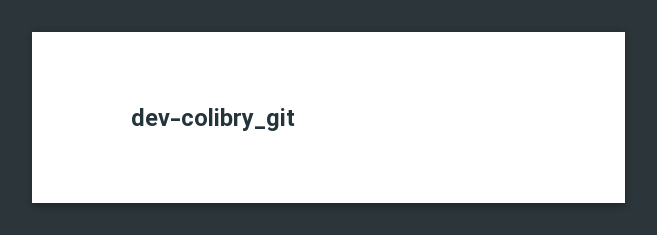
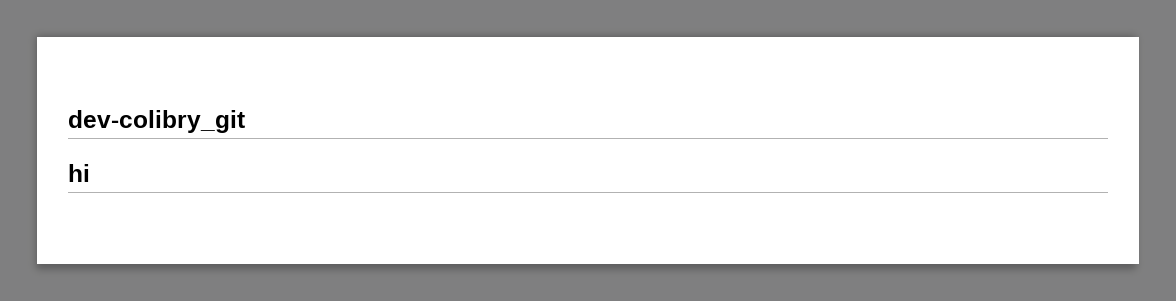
(295, 119) none -> [68,164,90,182] // hi

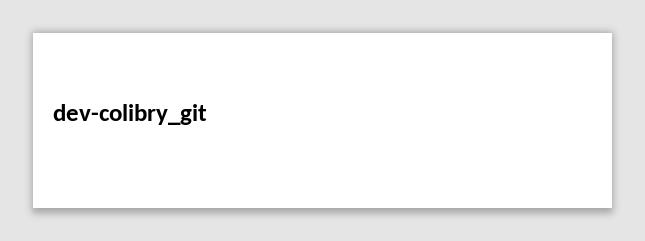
[68,164,90,182] // hi -> (207, 114) none

